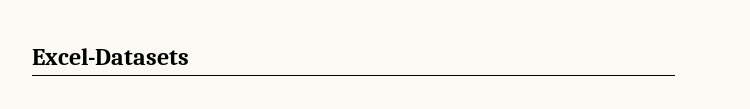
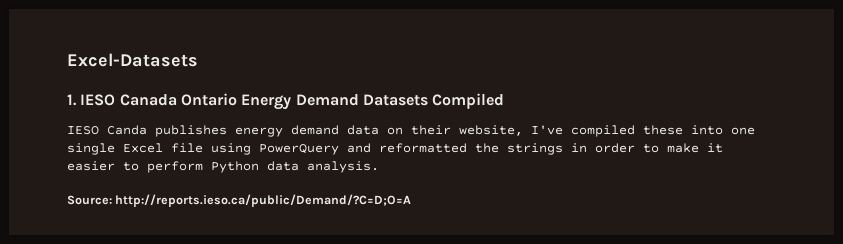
(189, 56) none -> [67,93,505,110] [67,125,755,137] [67,143,723,155] [67,161,379,173] [67,194,412,207] // 1. IESO Canada Ontario Energy Demand Datasets Compiled // IESO Canda publishes energy demand data on their website, I've compiled these into one single Excel file using PowerQuery and reformatted the strings in order to make it easier to perform Python data analysis. // Source: http://reports.ieso.ca/public/Demand/?C=D;O=A

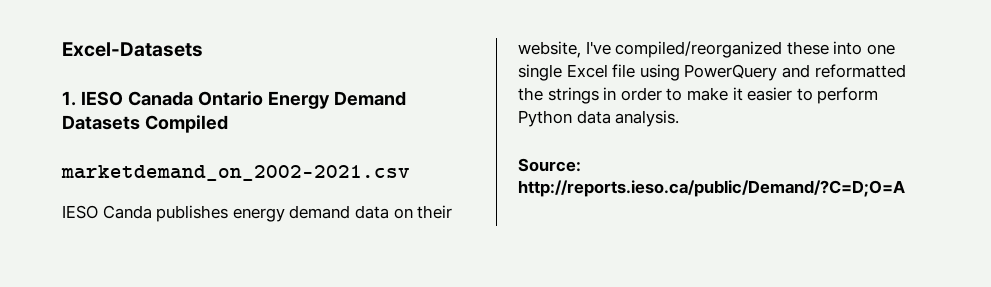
(505, 101) none -> [61,165,410,181] // marketdemand_on_2002-2021.csv
[571,125,635,137] compiled -> [615,41,783,58] compiled/reorganized

